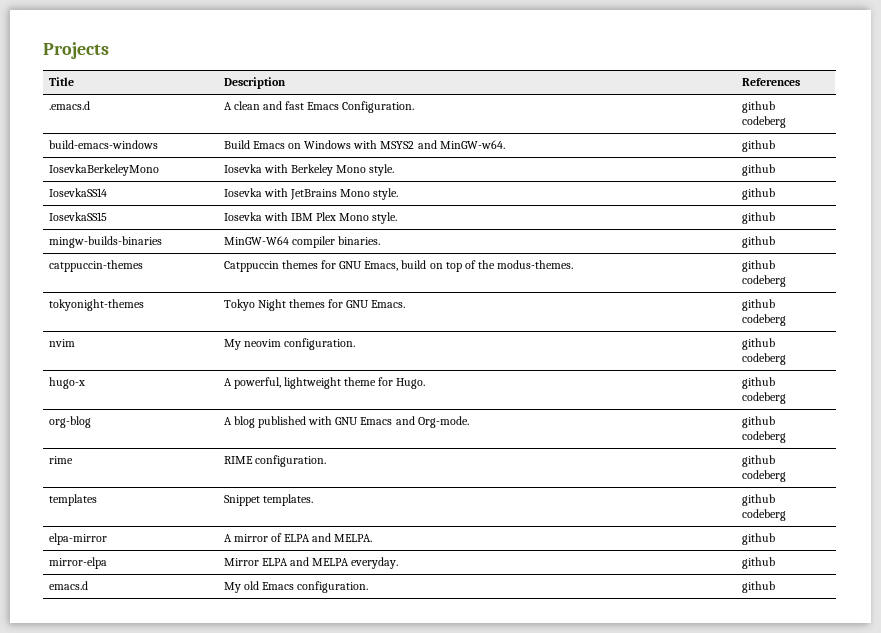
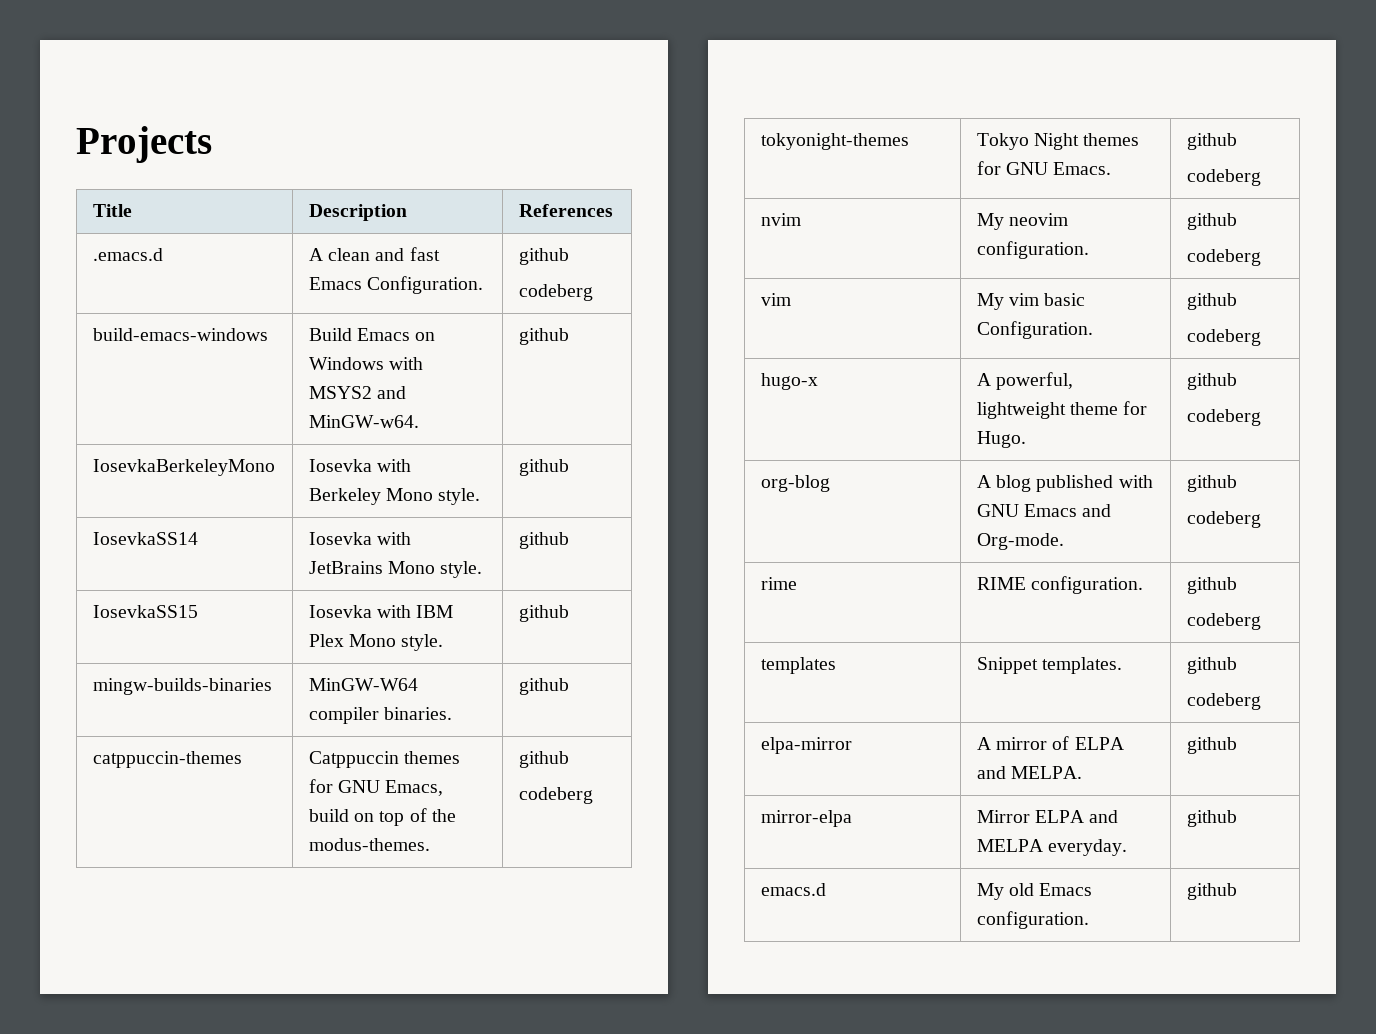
(786, 359) none -> [760,293,791,306] [976,293,1086,310] [976,321,1093,339] [1186,293,1237,310] [1186,329,1261,346] // vim | My vim basic Configuration. | github // codeberg

